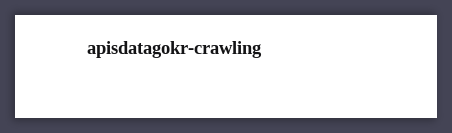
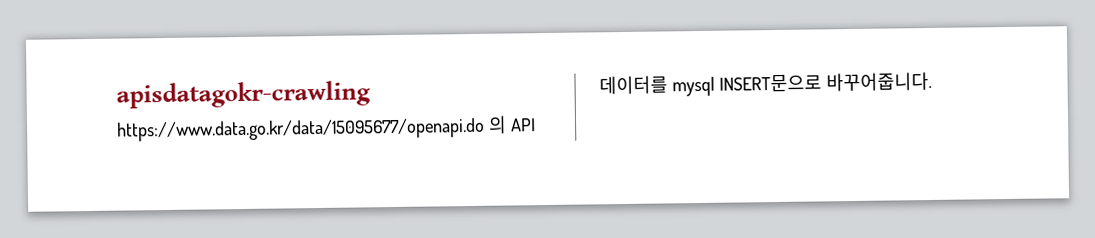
(262, 49) none -> [117,115,536,142] [599,71,932,97] // https://www.data.go.kr/data/15095677/openapi.do 의 API 데이터를 mysql INSERT문으로 바꾸어줍니다.

